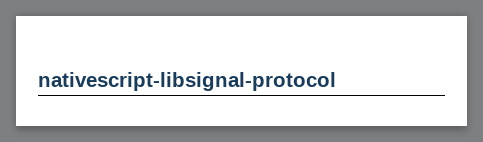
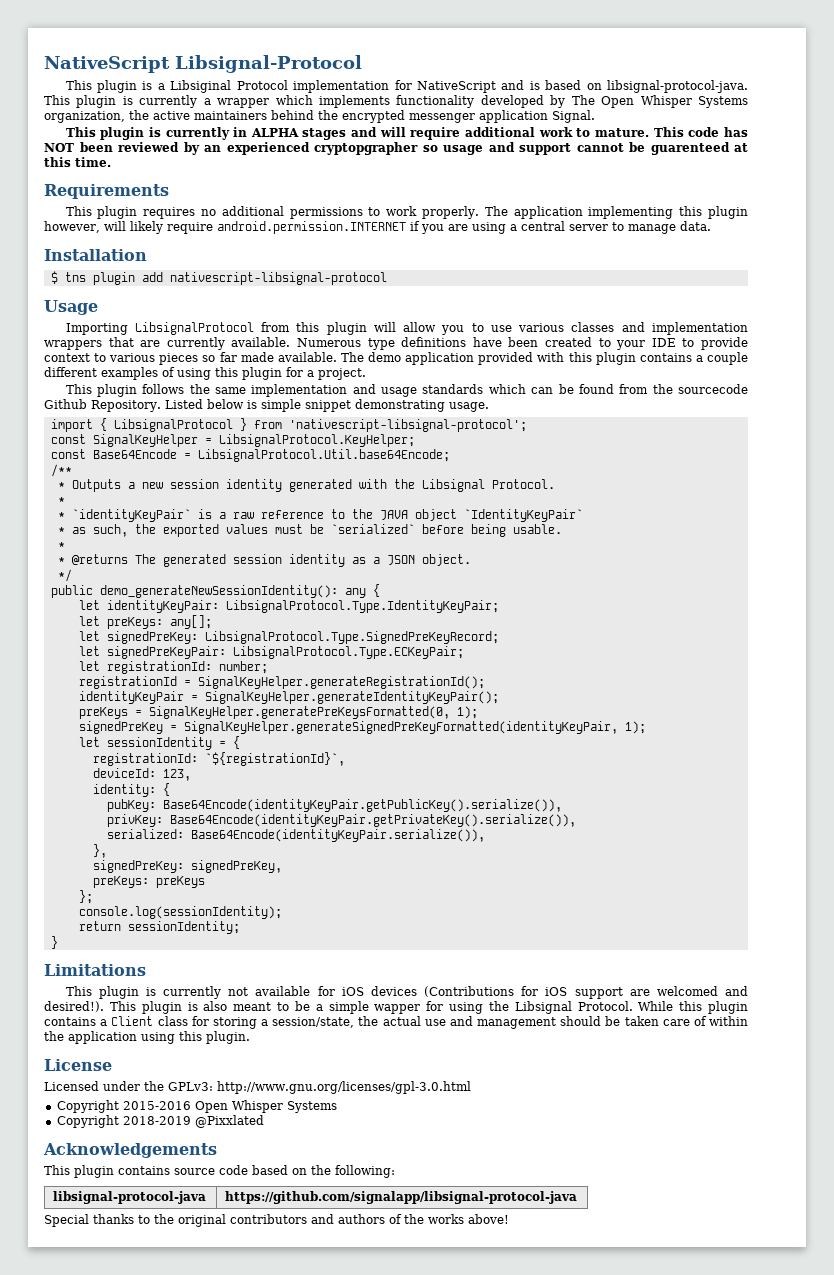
[38,72,336,91] nativescript-libsignal-protocol -> [44,55,362,73] [65,80,748,93] [44,95,749,108] [44,110,595,123] [65,127,748,140] [44,142,748,155] [44,157,111,167] [44,184,169,199] [65,206,748,219] [44,221,711,234] [44,249,147,261] [50,271,387,285] [44,300,98,315] [65,322,748,335] [44,337,749,350] [44,352,749,365] [44,367,366,380] [65,384,748,397] [44,399,489,412] [50,418,527,432] [50,434,415,447] [50,449,450,462] [50,464,72,477] [57,479,555,492] [57,497,65,504] [57,509,583,522] [57,524,562,537] [57,542,65,549] [57,554,471,567] [57,569,72,582] [50,584,380,598] [78,600,499,613] [78,615,212,629] [78,631,499,644] [78,646,464,659] [78,661,268,674] [78,676,485,689] [78,691,499,704] [78,706,478,719] [78,721,646,734] [78,736,240,750] [92,752,345,766] [92,768,191,781] [92,783,170,797] [106,799,562,812] [106,814,576,827] [106,829,485,842] [92,844,107,858] [92,860,282,873] [92,876,205,888] [78,890,93,904] [78,906,282,919] [78,921,240,934] [50,936,58,949] [44,964,146,976] [65,986,748,999] [44,1001,748,1014] [44,1016,748,1029] [44,1031,250,1044] [44,1059,112,1071] [44,1081,471,1094] [56,1100,337,1113] [56,1115,264,1128] [43,1143,217,1158] [44,1165,395,1178] [53,1191,207,1204] [225,1191,578,1204] [44,1214,509,1227] NativeScript Libsignal-Protocol // This plugin is a Libsiginal Protocol implementation for NativeScript and is based on libsignal-protocol-java. This plugin is currently a wrapper which implements functionality developed by The Open Whisper Systems organization, the active maintainers behind the encrypted messenger application Signal. // This plugin is currently in ALPHA stages and will require additional work to mature. This code has NOT been reviewed by an experienced cryptopgrapher so usage and support cannot be guarenteed at this time. // Requirements // This plugin requires no additional permissions to work properly. The application implementing this plugin however, will likely require android.permission.INTERNET if you are using a central server to manage data. // Installation // $ tns plugin add nativescript-libsignal-protocol // Usage // Importing LibsignalProtocol from this plugin will allow you to use various classes and implementation wrappers that are currently available. Numerous type definitions have been created to your IDE to provide context to various pieces so far made available. The demo application provided with this plugin contains a couple different examples of using this plugin for a project. // This plugin follows the same implementation and usage standards which can be found from the sourcecode Github Repository. Listed below is simple snippet demonstrating usage. // import { LibsignalProtocol } from 'nativescript-libsignal-protocol'; // const SignalKeyHelper = LibsignalProtocol.KeyHelper; // const Base64Encode = LibsignalProtocol.Util.base64Encode; // /** // * Outputs a new session identity generated with the Libsignal Protocol. // * // * `identityKeyPair` is a raw reference to the JAVA object `IdentityKeyPair` // * as such, the exported values must be `serialized` before being usable. // * // * @returns The generated session identity as a JSON object. // */ // public demo_generateNewSessionIdentity(): any { // let identityKeyPair: LibsignalProtocol.Type.IdentityKeyPair; // let preKeys: any[]; // let signedPreKey: LibsignalProtocol.Type.SignedPreKeyRecord; // let signedPreKeyPair: LibsignalProtocol.Type.ECKeyPair; // let registrationId: number; // registrationId = SignalKeyHelper.generateRegistrationId(); // identityKeyPair = SignalKeyHelper.generateIdentityKeyPair(); // preKeys = SignalKeyHelper.generatePreKeysFormatted(0, 1); // signedPreKey = SignalKeyHelper.generateSignedPreKeyFormatted(identityKeyPair, 1); // let sessionIdentity = { // registrationId: `${registrationId}`, // deviceId: 123, // identity: { // pubKey: Base64Encode(identityKeyPair.getPublicKey().serialize()), // privKey: Base64Encode(identityKeyPair.getPrivateKey().serialize()), // serialized: Base64Encode(identityKeyPair.serialize()), // }, // signedPreKey: signedPreKey, // preKeys: preKeys // }; // console.log(sessionIdentity); // return sessionIdentity; // } // Limitations // This plugin is currently not available for iOS devices (Contributions for iOS support are welcomed and desired!). This plugin is also meant to be a simple wapper for using the Libsignal Protocol. While this plugin contains a Client class for storing a session/state, the actual use and management should be taken care of within the application using this plugin. // License // Licensed under the GPLv3: http://www.gnu.org/licenses/gpl-3.0.html // Copyright 2015-2016 Open Whisper Systems // Copyright 2018-2019 @Pixxlated // Acknowledgements // This plugin contains source code based on the following: // libsignal-protocol-java | https://github.com/signalapp/libsignal-protocol-java // Special thanks to the original contributors and authors of the works above!

